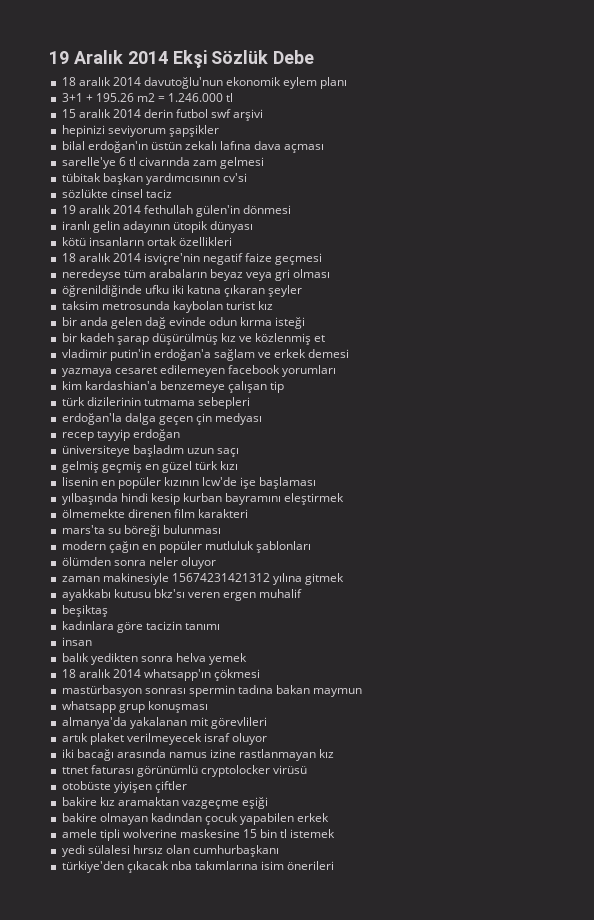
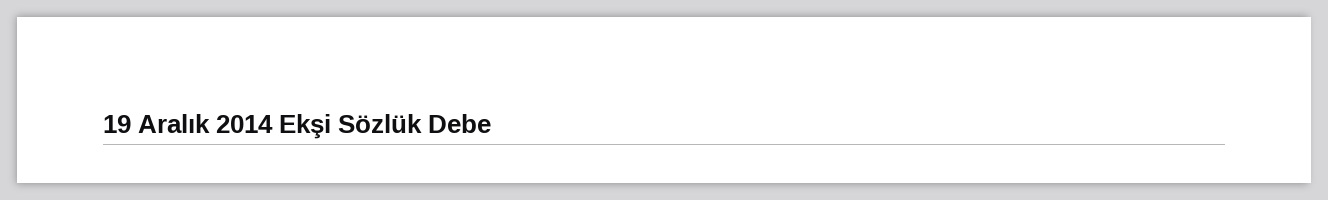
[61,77,348,89] [61,93,234,102] [61,109,264,121] [61,125,219,137] [61,141,325,153] [61,157,265,169] [61,173,247,185] [61,189,172,198] [61,205,292,217] [61,221,254,233] [61,237,232,246] [61,253,323,265] [61,269,331,281] [61,285,303,297] [61,301,274,313] [61,317,306,329] [61,333,326,345] [61,349,350,361] [61,365,337,377] [61,381,285,393] [61,397,250,409] [61,413,263,425] [61,429,180,441] [61,445,239,457] [61,461,239,473] [61,477,317,489] [61,493,345,505] [61,509,248,518] [61,525,221,537] [61,541,312,553] [61,557,216,569] [61,573,345,585] [61,589,303,601] [61,605,108,617] [61,621,220,633] [61,637,92,646] [61,653,248,665] [61,669,261,681] [61,685,363,697] [61,701,208,713] [61,717,267,729] [61,733,268,745] [61,749,335,761] [61,765,308,777] [61,781,187,793] [61,797,269,809] [61,813,330,825] [61,829,336,841] [61,845,280,857] [61,861,335,873] // 18 aralık 2014 davutoğlu'nun ekonomik eylem planı // 3+1 + 195.26 m2 = 1.246.000 tl // 15 aralık 2014 derin futbol swf arşivi // hepinizi seviyorum şapşikler // bilal erdoğan'ın üstün zekalı lafına dava açması // sarelle'ye 6 tl civarında zam gelmesi // tübitak başkan yardımcısının cv'si // sözlükte cinsel taciz // 19 aralık 2014 fethullah gülen'in dönmesi // iranlı gelin adayının ütopik dünyası // kötü insanların ortak özellikleri // 18 aralık 2014 isviçre'nin negatif faize geçmesi // neredeyse tüm arabaların beyaz veya gri olması // öğrenildiğinde ufku iki katına çıkaran şeyler // taksim metrosunda kaybolan turist kız // bir anda gelen dağ evinde odun kırma isteği // bir kadeh şarap düşürülmüş kız ve közlenmiş et // vladimir putin'in erdoğan'a sağlam ve erkek demesi // yazmaya cesaret edilemeyen facebook yorumları // kim kardashian'a benzemeye çalışan tip // türk dizilerinin tutmama sebepleri // erdoğan'la dalga geçen çin medyası // recep tayyip erdoğan // üniversiteye başladım uzun saçı // gelmiş geçmiş en güzel türk kızı // lisenin en popüler kızının lcw'de işe başlaması // yılbaşında hindi kesip kurban bayramını eleştirmek // ölmemekte direnen film karakteri // mars'ta su böreği bulunması // modern çağın en popüler mutluluk şablonları // ölümden sonra neler oluyor // zaman makinesiyle 15674231421312 yılına gitmek // ayakkabı kutusu bkz'sı veren ergen muhalif // beşiktaş // kadınlara göre tacizin tanımı // insan // balık yedikten sonra helva yemek // 18 aralık 2014 whatsapp'ın çökmesi // mastürbasyon sonrası spermin tadına bakan maymun // whatsapp grup konuşması // almanya'da yakalanan mit görevlileri // artık plaket verilmeyecek israf oluyor // iki bacağı arasında namus izine rastlanmayan kız // ttnet faturası görünümlü cryptolocker virüsü // otobüste yiyişen çiftler // bakire kız aramaktan vazgeçme eşiği // bakire olmayan kadından çocuk yapabilen erkek // amele tipli wolverine maskesine 15 bin tl istemek // yedi sülalesi hırsız olan cumhurbaşkanı // türkiye'den çıkacak nba takımlarına isim önerileri -> (492, 123) none

